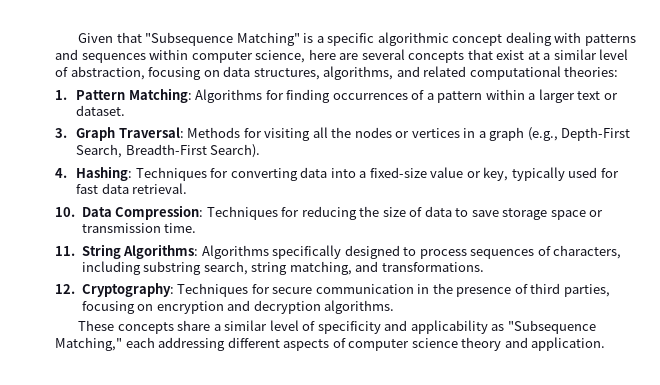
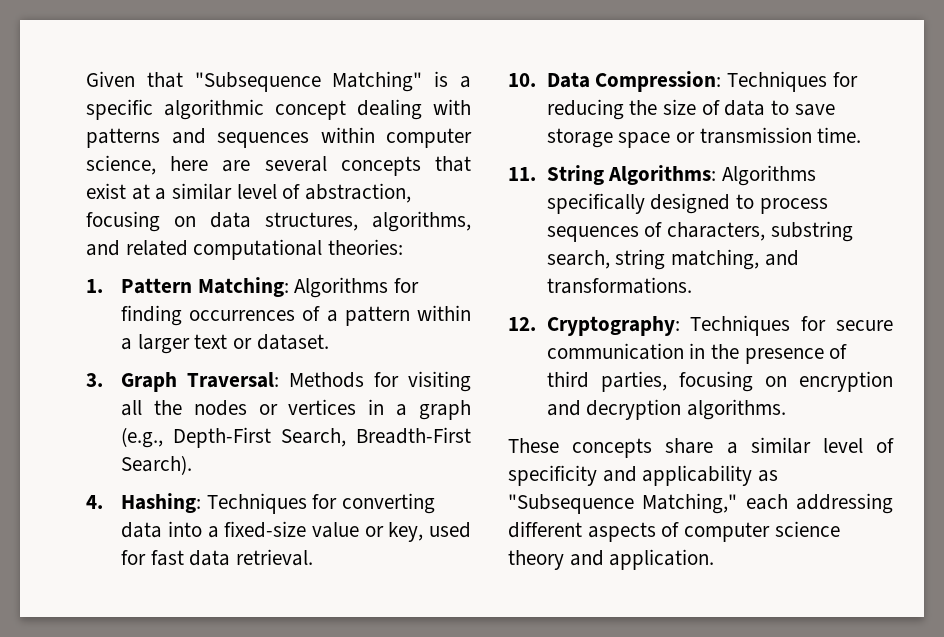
[511,167,565,181] typically -> (424, 532) none
[81,261,141,275] including -> (765, 231) none

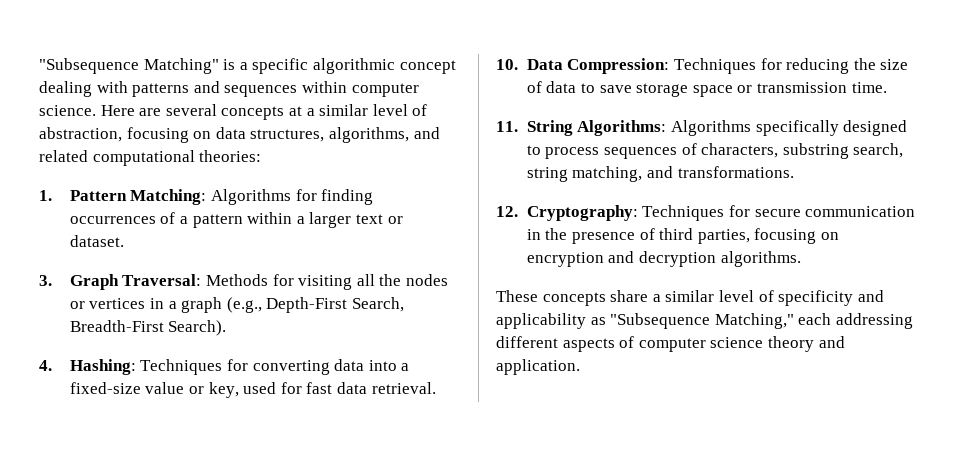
[86,71,183,88] Given that -> (39, 66) none
[86,155,209,175] science, here -> [39,105,135,116] science. Here
[434,156,471,172] [86,183,126,199] that exist -> (285, 113) none

